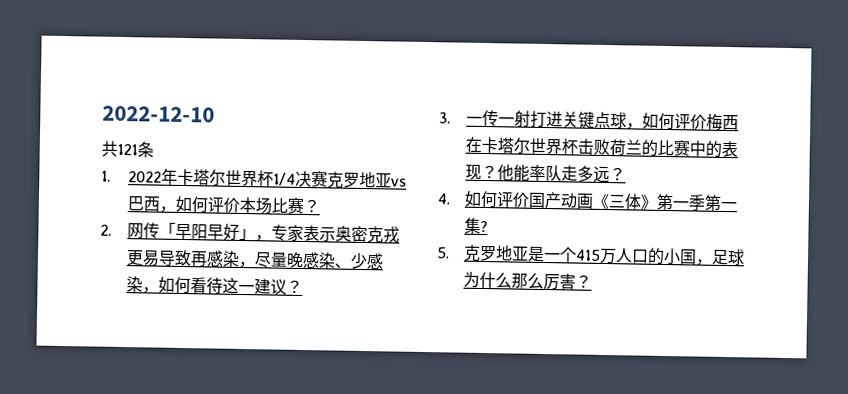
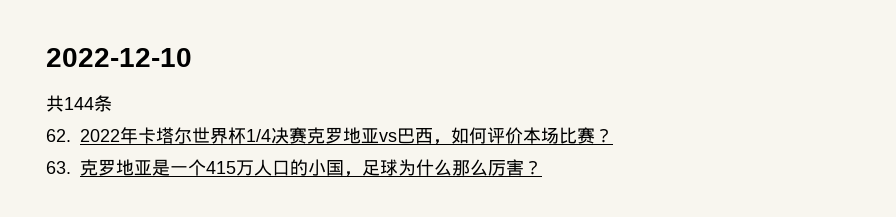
[117,143,138,156] 121 -> [64,97,94,110] 144
[101,170,111,182] 1. -> [46,129,71,142] 62.
[100,222,400,244] [125,249,384,270] [125,276,303,295] [439,109,739,131] [464,136,738,158] [464,164,626,184] [437,190,737,211] [463,217,488,234] [436,247,450,259] 2.网传「早阳早好」，专家表示奥密克戎更易导致再感染，尽量晚感染、少感染，如何看待这一建议？ // 3.一传一射打进关键点球，如何评价梅西在卡塔尔世界杯击败荷兰的比赛中的表现？他能率队走多远？ // 4.如何评价国产动画《三体》第一季第一集? // 5. -> [46,161,71,174] 63.

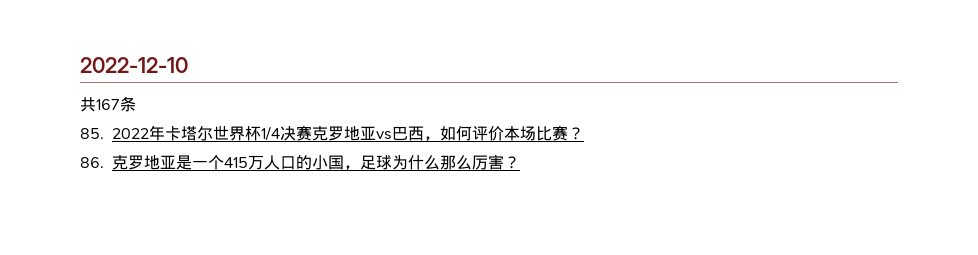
[64,97,94,110] 144 -> [96,99,120,110] 167
[46,129,71,142] 62. -> [80,128,104,139] 85.
[46,161,71,174] 63. -> [80,157,104,168] 86.

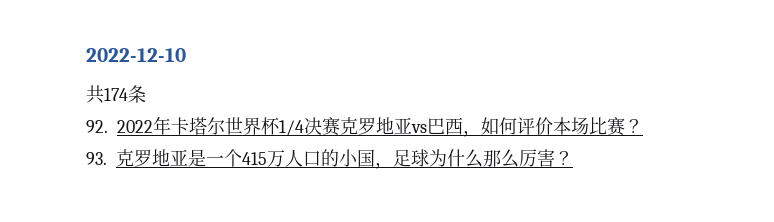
[96,99,120,110] 167 -> [104,88,128,101] 174
[80,128,104,139] 85. -> [86,120,108,133] 92.
[80,157,104,168] 86. -> [86,152,107,165] 93.

